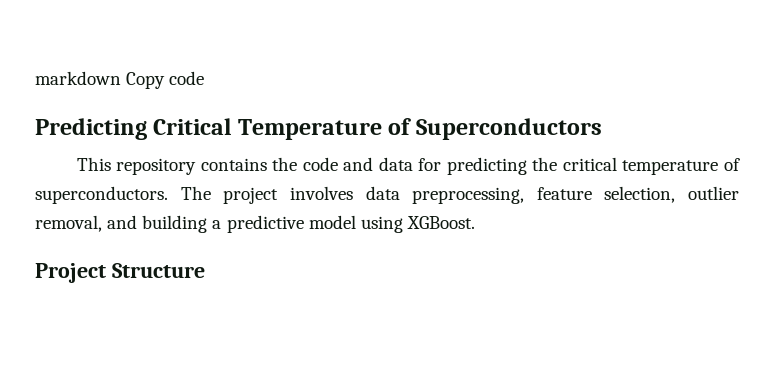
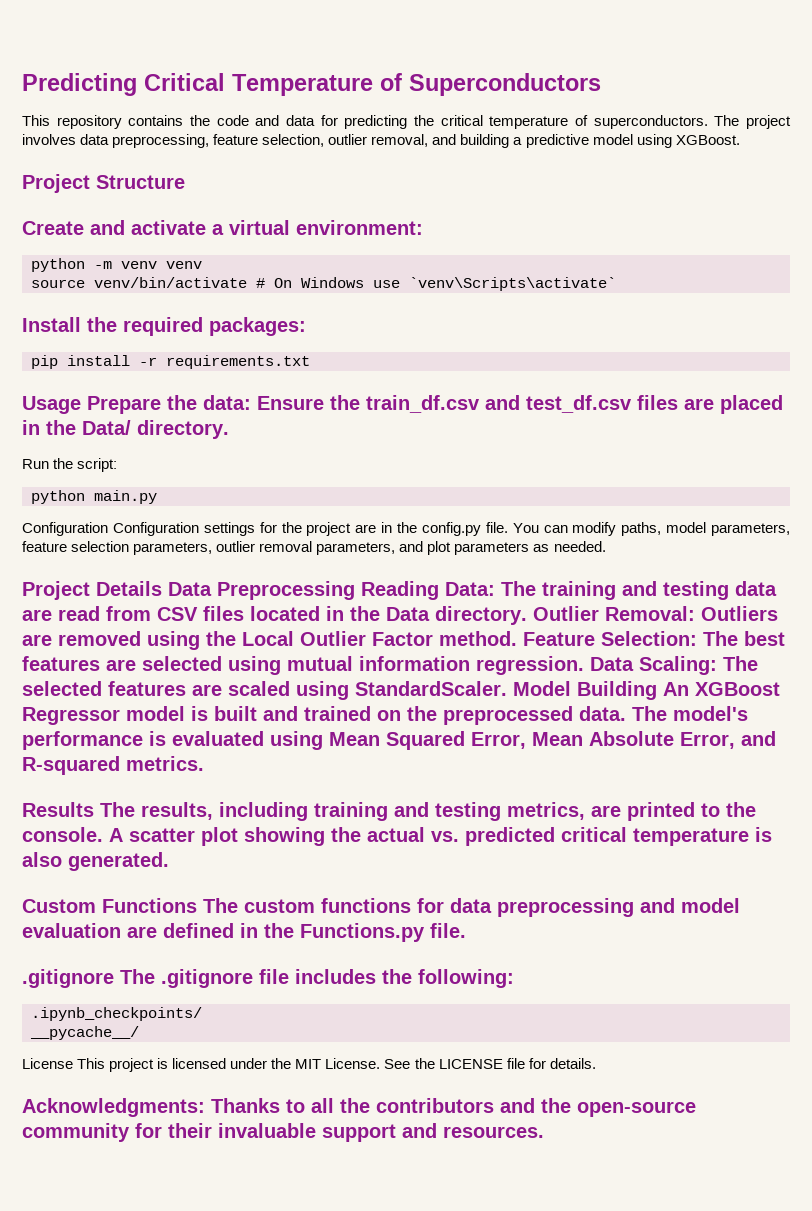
[35,71,205,89] markdown Copy code // -> (22, 84) none
(205, 270) none -> [22,220,423,235] [31,258,202,272] [31,277,616,291] [22,317,306,336] [31,355,310,369] [22,395,783,414] [22,420,229,439] [22,458,118,472] [31,490,157,504] [22,522,790,536] [22,541,606,555] [22,581,777,600] [22,606,778,625] [22,631,785,650] [22,656,758,675] [22,681,780,700] [22,706,748,725] [22,731,776,750] [22,756,204,775] [22,802,756,821] [22,827,772,846] [22,852,169,871] [22,898,740,917] [22,923,466,942] [22,969,514,988] [31,1007,202,1021] [30,1026,139,1040] [22,1058,596,1072] [22,1098,696,1117] [22,1123,544,1142] // Create and activate a virtual environment: // python -m venv venv // source venv/bin/activate # On Windows use `venv\Scripts\activate` // Install the required packages: // pip install -r requirements.txt // Usage Prepare the data: Ensure the train_df.csv and test_df.csv files are placed in the Data/ directory. // Run the script: // python main.py // Configuration Configuration settings for the project are in the config.py file. You can modify paths, model parameters, feature selection parameters, outlier removal parameters, and plot parameters as needed. // Project Details Data Preprocessing Reading Data: The training and testing data are read from CSV files located in the Data directory. Outlier Removal: Outliers are removed using the Local Outlier Factor method. Feature Selection: The best features are selected using mutual information regression. Data Scaling: The selected features are scaled using StandardScaler. Model Building An XGBoost Regressor model is built and trained on the preprocessed data. The model's performance is evaluated using Mean Squared Error, Mean Absolute Error, and R-squared metrics. // Results The results, including training and testing metrics, are printed to the console. A scatter plot showing the actual vs. predicted critical temperature is also generated. // Custom Functions The custom functions for data preprocessing and model evaluation are defined in the Functions.py file. // .gitignore The .gitignore file includes the following: // .ipynb_checkpoints/ // __pycache__/ // License This project is licensed under the MIT License. See the LICENSE file for details. // Acknowledgments: Thanks to all the contributors and the open-source community for their invaluable support and resources.

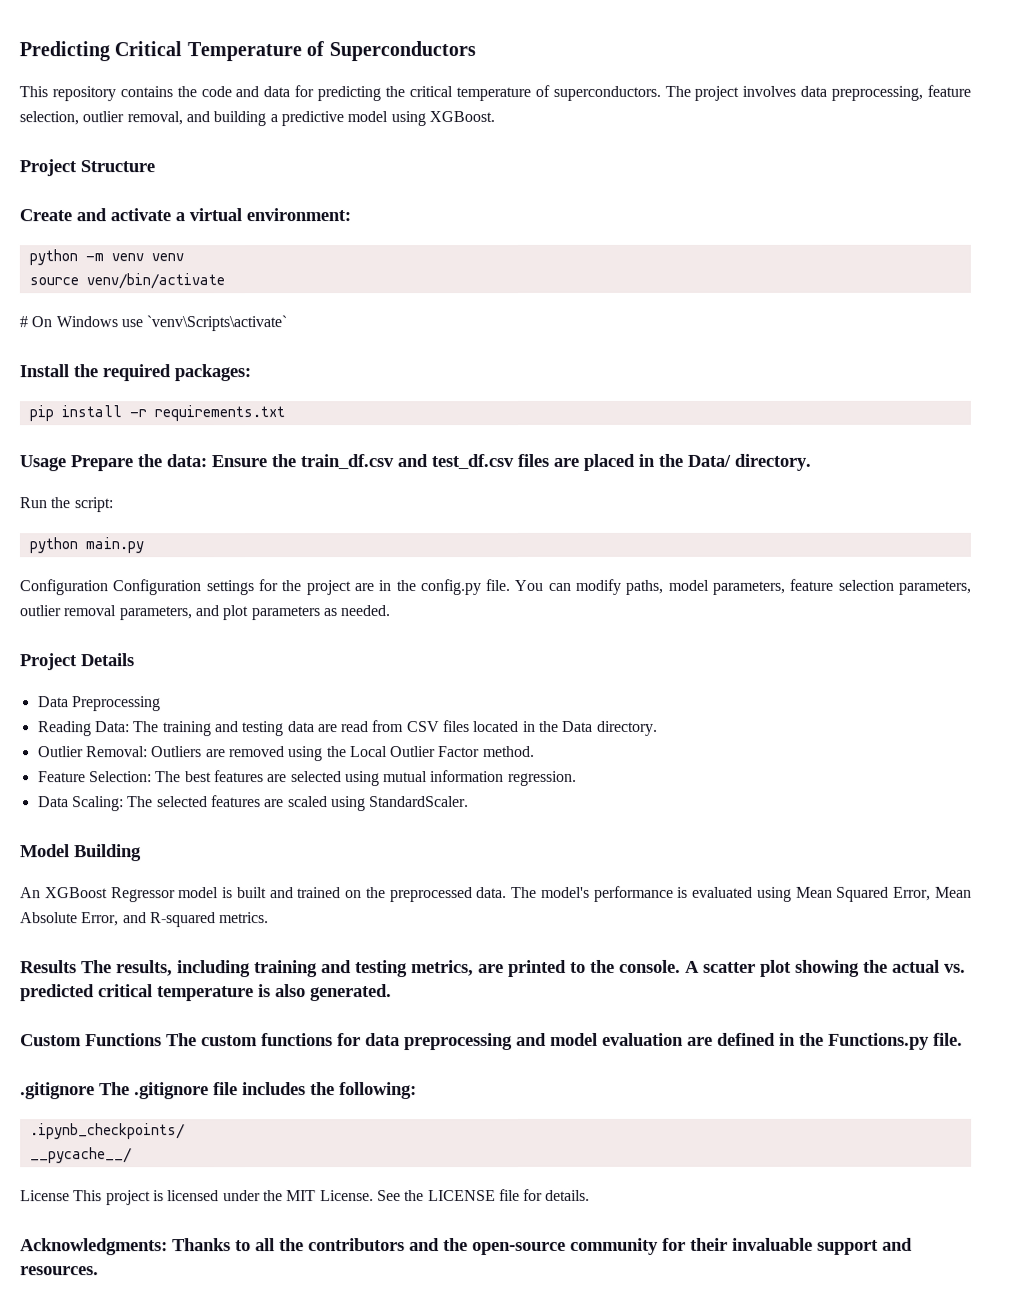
(247, 282) none -> (225, 281) //
(162, 588) none -> (135, 660) //
(355, 590) none -> (161, 704) //
(527, 615) none -> (658, 728) //
(517, 638) none -> (535, 751) //
(584, 665) none -> (577, 778) //
(507, 688) none -> (470, 802) //
(657, 690) none -> (142, 853) //

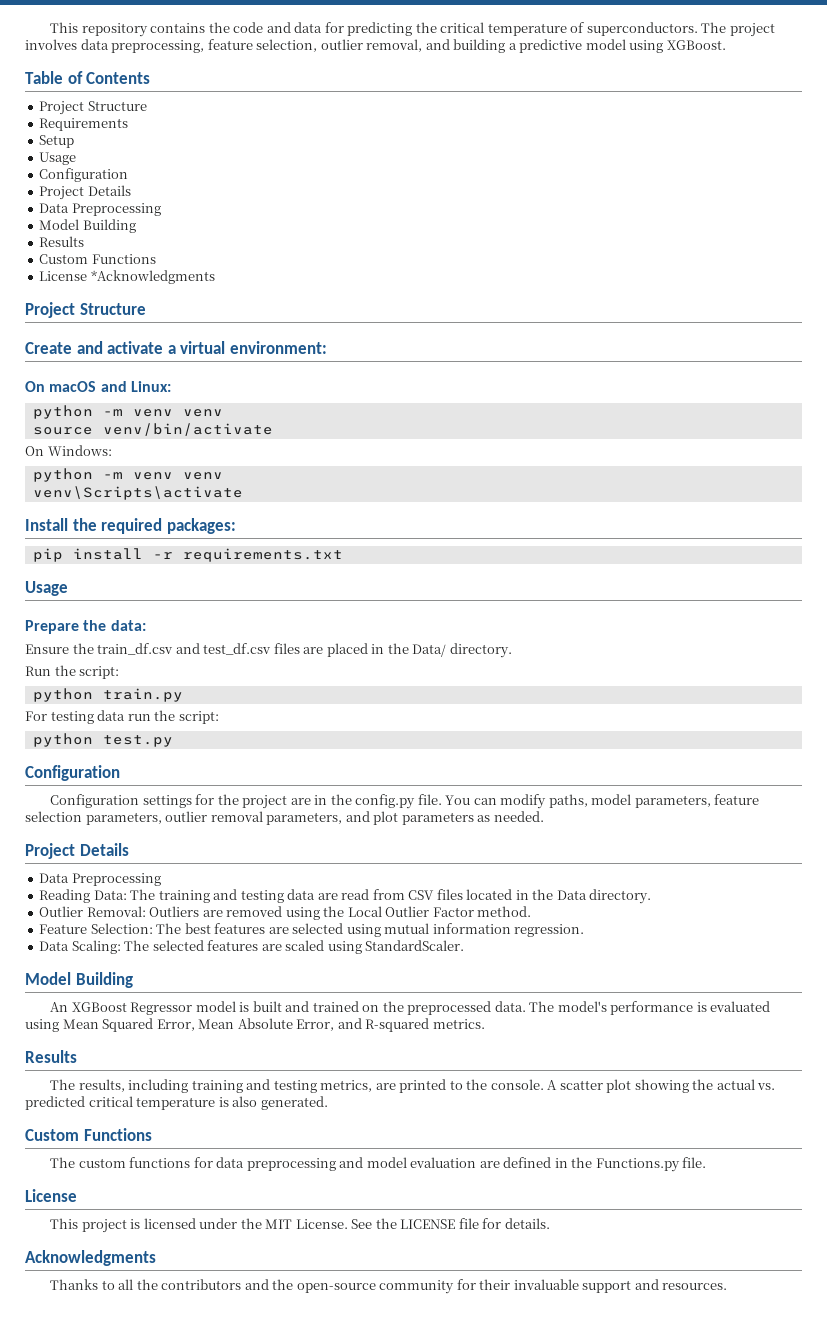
[19,41,476,62] Predicting Critical Temperature of Superconductors // -> (50, 27) none
(495, 117) none -> [25,71,151,84] [39,101,147,115] [39,118,129,131] [39,135,75,148] [39,152,77,165] [39,168,129,182] [39,185,131,200] [39,203,161,216] [39,219,136,233] [39,236,85,247] [39,254,156,264] [39,270,215,284] // Table of Contents // Project Structure // Requirements // Setup // Usage // Configuration // Project Details // Data Preprocessing // Model Building // Results // Custom Functions // License *Acknowledgments
(351, 215) none -> [25,381,171,392] // On macOS and Linux:
[19,315,288,332] # On Windows use `venv\Scripts\activate` -> [25,445,112,456] [32,468,223,482] [32,486,243,500] On Windows: // python -m venv venv // venv\Scripts\activate
(66, 463) none -> (68, 588) //
(207, 461) none -> (146, 625) //
[84,537,144,554] [19,579,108,596] main.py // Configuration -> [102,688,183,702] [25,710,219,724] [32,733,173,747] [25,765,120,781] train.py // For testing data run the script: // python test.py // Configuration //
(77, 967) none -> (77, 1056) //
(162, 1040) none -> (152, 1134) //
[20,1082,417,1100] [29,1123,185,1140] [29,1147,132,1164] [20,1190,70,1202] .gitignore The .gitignore file includes the following: // .ipynb_checkpoints/ // __pycache__/ // License -> [25,1189,77,1202] License //
[20,1238,168,1256] Acknowledgments: -> [25,1250,156,1266] Acknowledgments //

